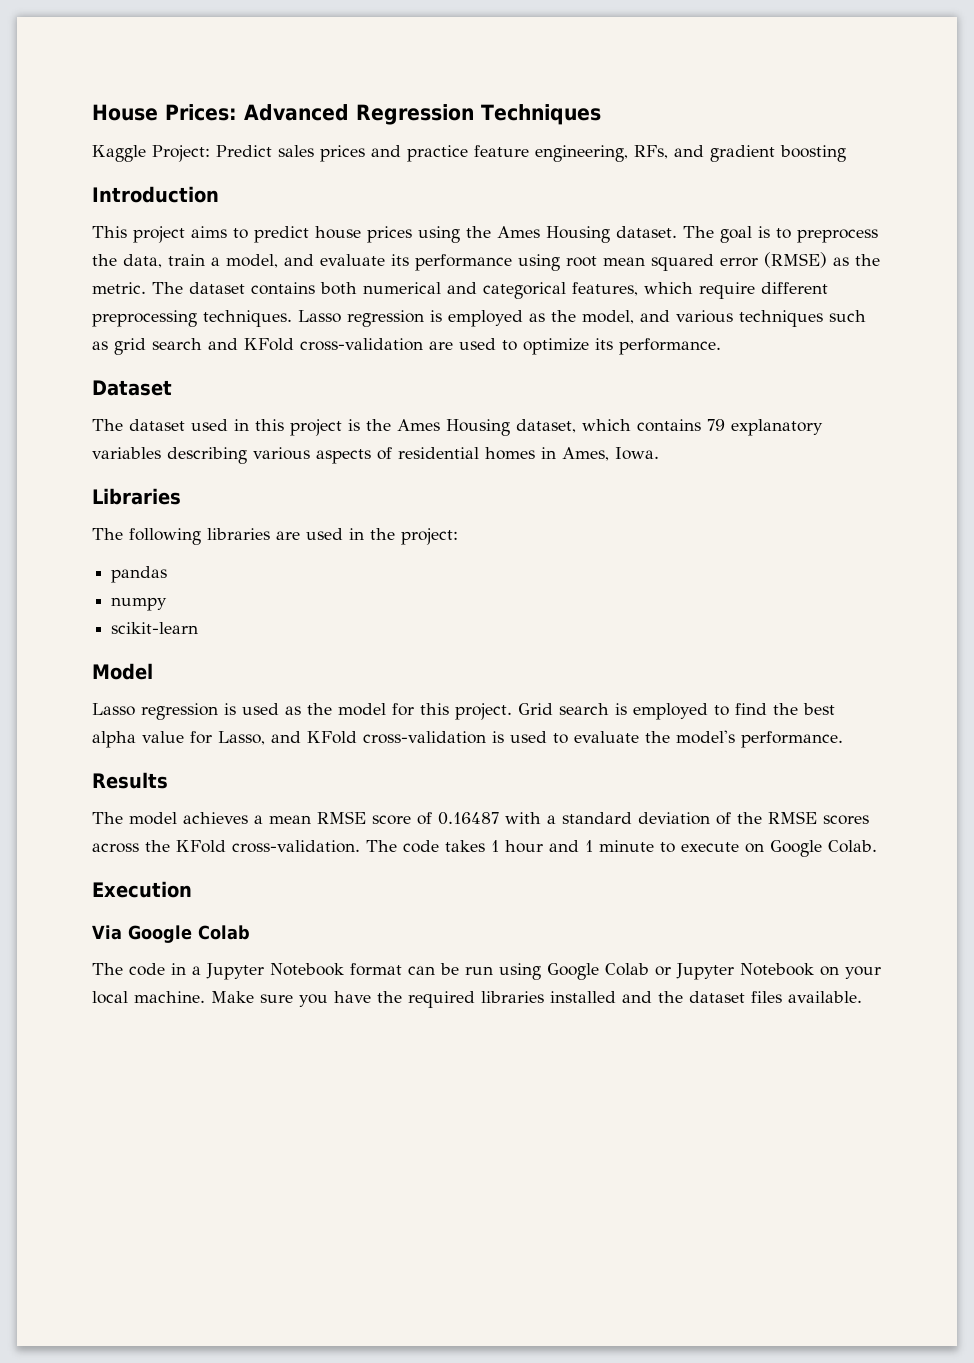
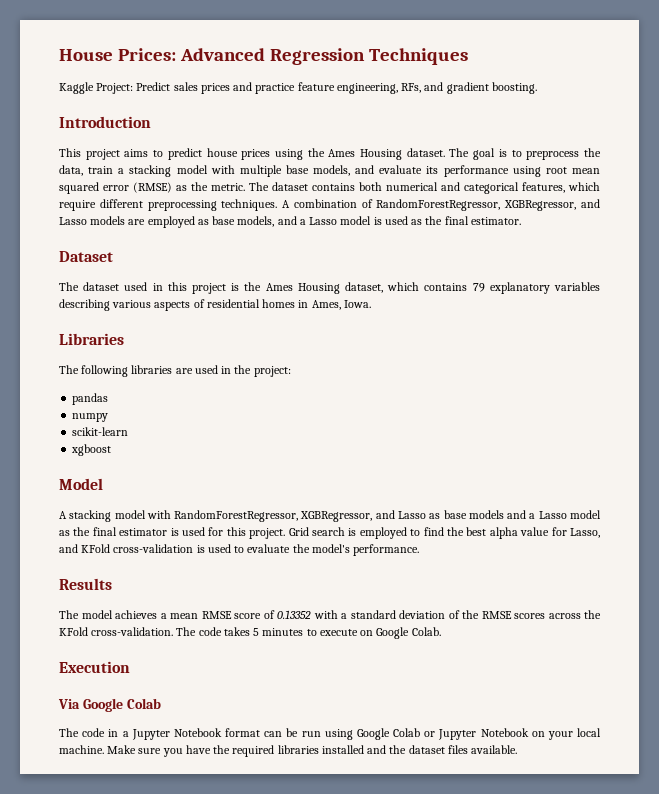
[780,145,846,162] boosting -> [491,82,537,94] boosting.
[226,254,278,268] model, -> [129,165,351,177] stacking model with multiple base models,
[298,310,866,327] [92,338,721,355] Lasso regression is employed as the model, and various techniques such as grid search and KFold cross-validation are used to optimize its performance. -> [282,199,600,211] [59,216,521,228] A combination of RandomForestRegressor, XGBRegressor, and Lasso models are employed as base models, and a Lasso model is used as the final estimator.
(199, 628) none -> [71,444,112,456] // xgboost
[92,703,386,720] Lasso regression is used as the model -> [59,510,601,522] [59,527,205,536] A stacking model with RandomForestRegressor, XGBRegressor, and Lasso as base models and a Lasso model as the final estimator is used
[438,812,499,825] 0.16487 -> [277,610,311,619] 0.13352
[491,840,654,853] 1 hour and 1 minute -> [253,628,304,636] 5 minutes

